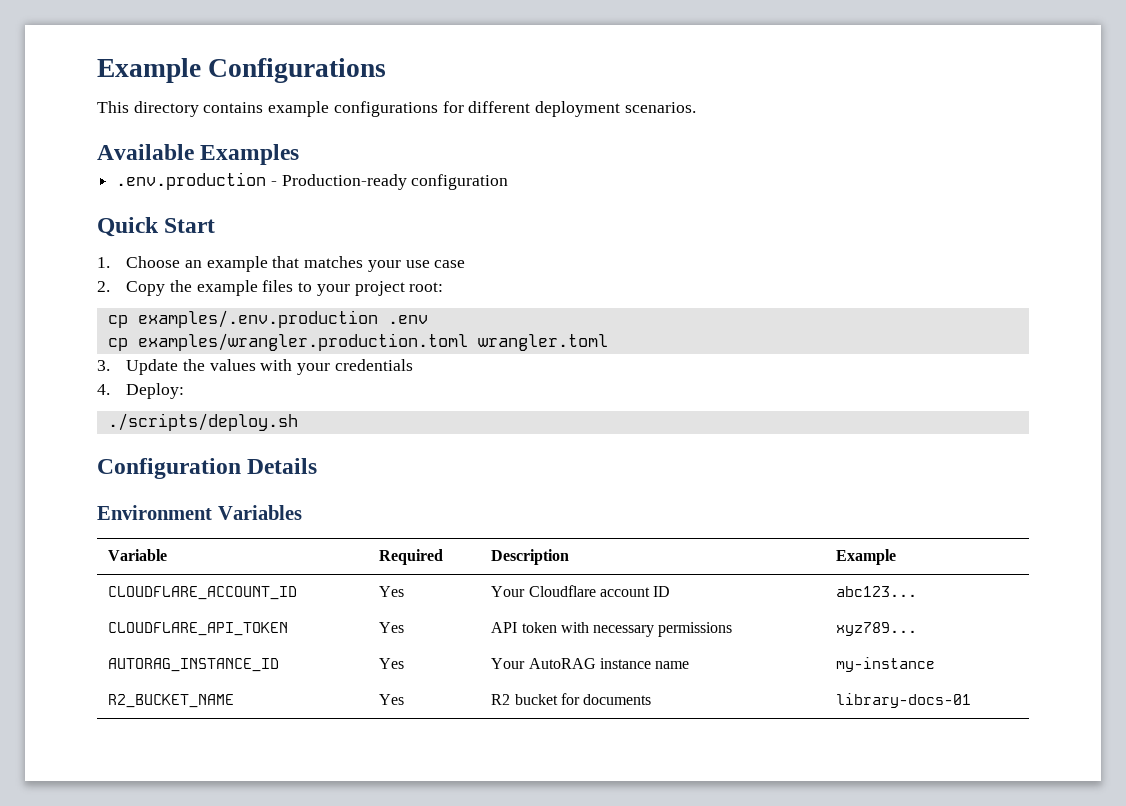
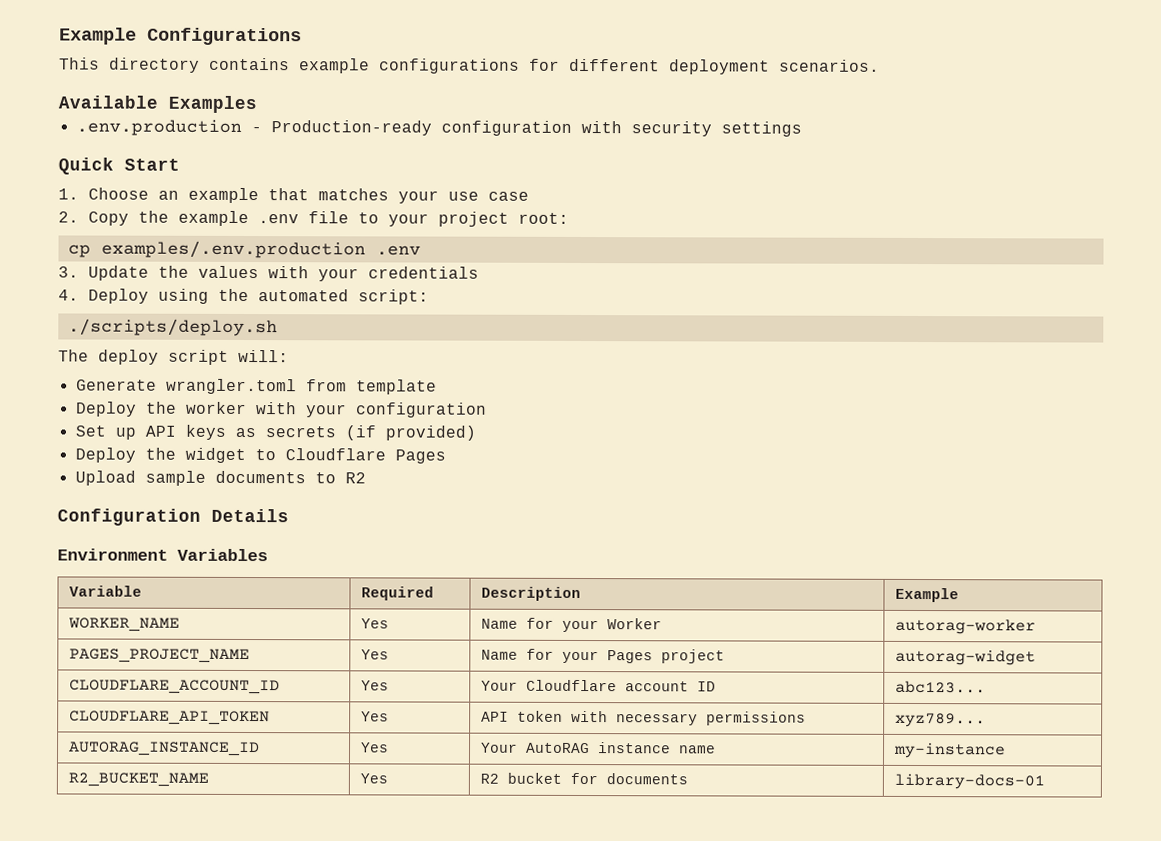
(509, 182) none -> [580,120,802,137] with security settings
[262,280,294,292] files -> [257,211,349,224] .env file
[107,333,608,351] // cp examples/wrangler.production.toml wrangler.toml -> (421, 250) none
[126,383,185,399] [107,413,298,431] Deploy: // ./scripts/deploy.sh -> [87,288,429,305] [67,318,278,337] [58,349,289,365] [75,378,437,395] [75,401,487,418] [74,424,476,441] [74,447,446,464] [74,470,366,486] Deploy using the automated script: // ./scripts/deploy.sh // The deploy script will: // Generate wrangler.toml from template // Deploy the worker with your configuration // Set up API keys as secrets (if provided) // Deploy the widget to Cloudflare Pages // Upload sample documents to R2
(897, 557) none -> [67,617,180,632] [360,618,389,629] [480,617,662,633] [894,618,1036,635] [68,648,250,664] [360,649,389,660] [480,648,725,664] [894,649,1036,666] // WORKER_NAME | Yes | Name for your Worker | autorag-worker // PAGES_PROJECT_NAME | Yes | Name for your Pages project | autorag-widget

